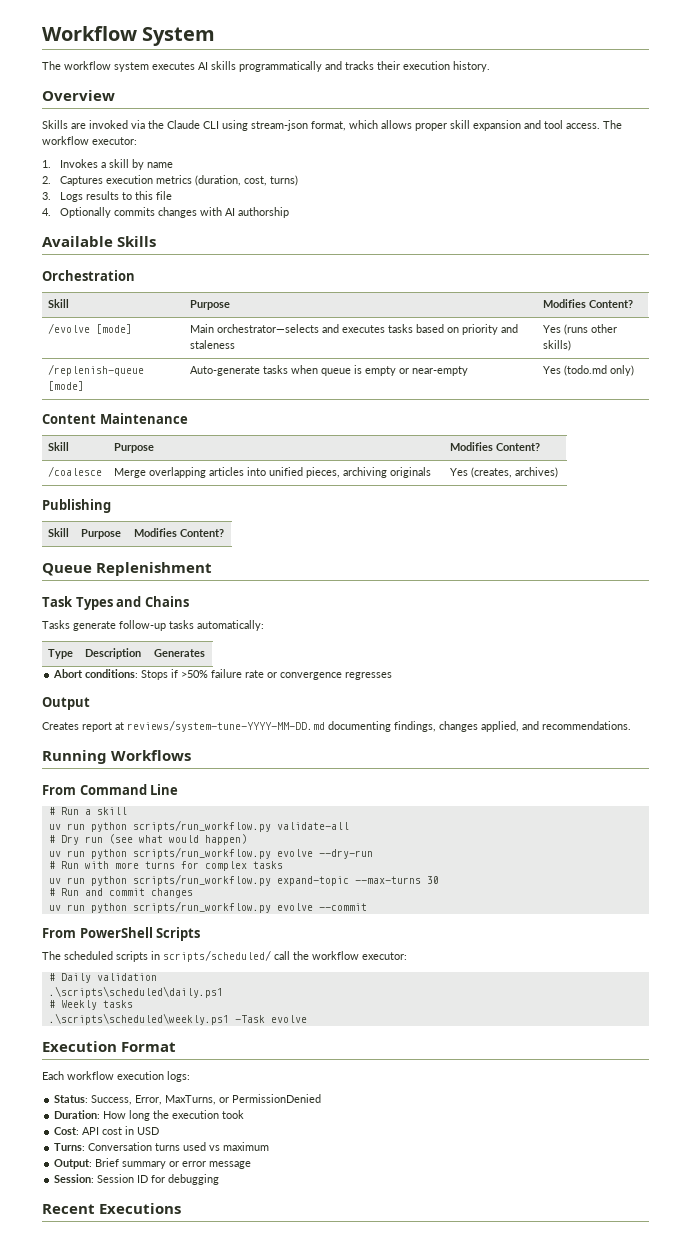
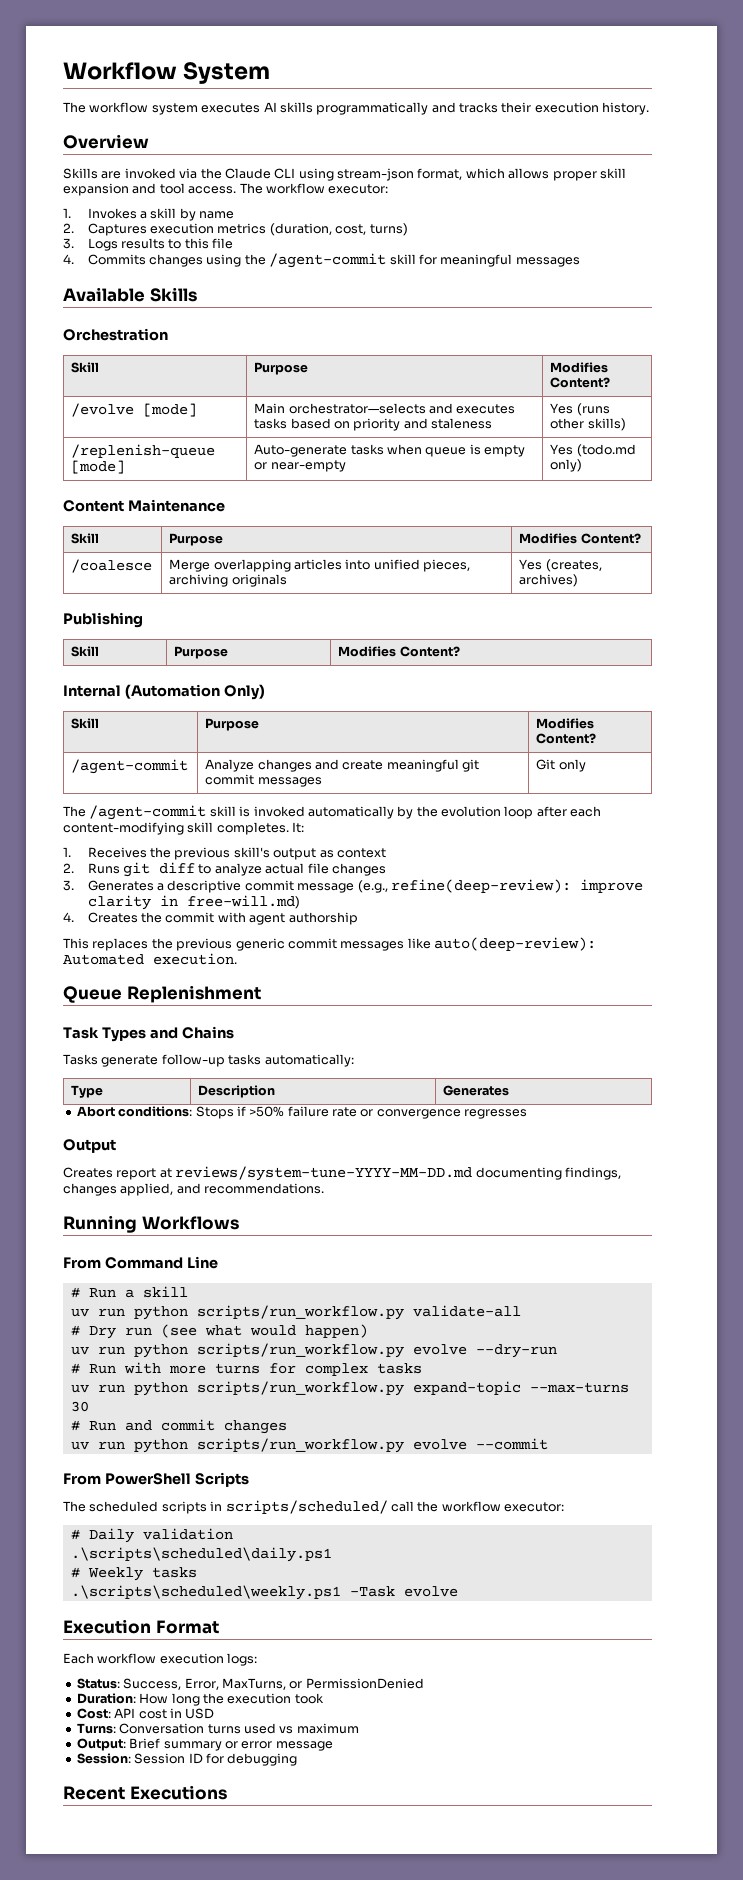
[59,207,289,218] Optionally commits changes with AI authorship -> [87,253,580,268] Commits changes using the /agent-commit skill for meaningful messages
(224, 533) none -> [63,684,265,700] [71,718,100,729] [205,718,260,731] [536,718,595,729] [536,733,597,744] [71,759,189,774] [205,759,479,772] [205,774,322,787] [536,759,586,772] [63,805,602,820] [63,822,305,835] [63,847,386,860] [63,862,386,877] [63,879,643,893] [87,895,300,910] [63,912,358,925] [63,937,596,951] [63,953,237,965] // Internal (Automation Only) // Skill | Purpose | Modifies Content? // /agent-commit | Analyze changes and create meaningful git commit messages | Git only // The /agent-commit skill is invoked automatically by the evolution loop after each content-modifying skill completes. It: // 1. Receives the previous skill's output as context // 2. Runs git diff to analyze actual file changes // 3. Generates a descriptive commit message (e.g., refine(deep-review): improve clarity in free-will.md) // 4. Creates the commit with agent authorship // This replaces the previous generic commit messages like auto(deep-review): Automated execution.

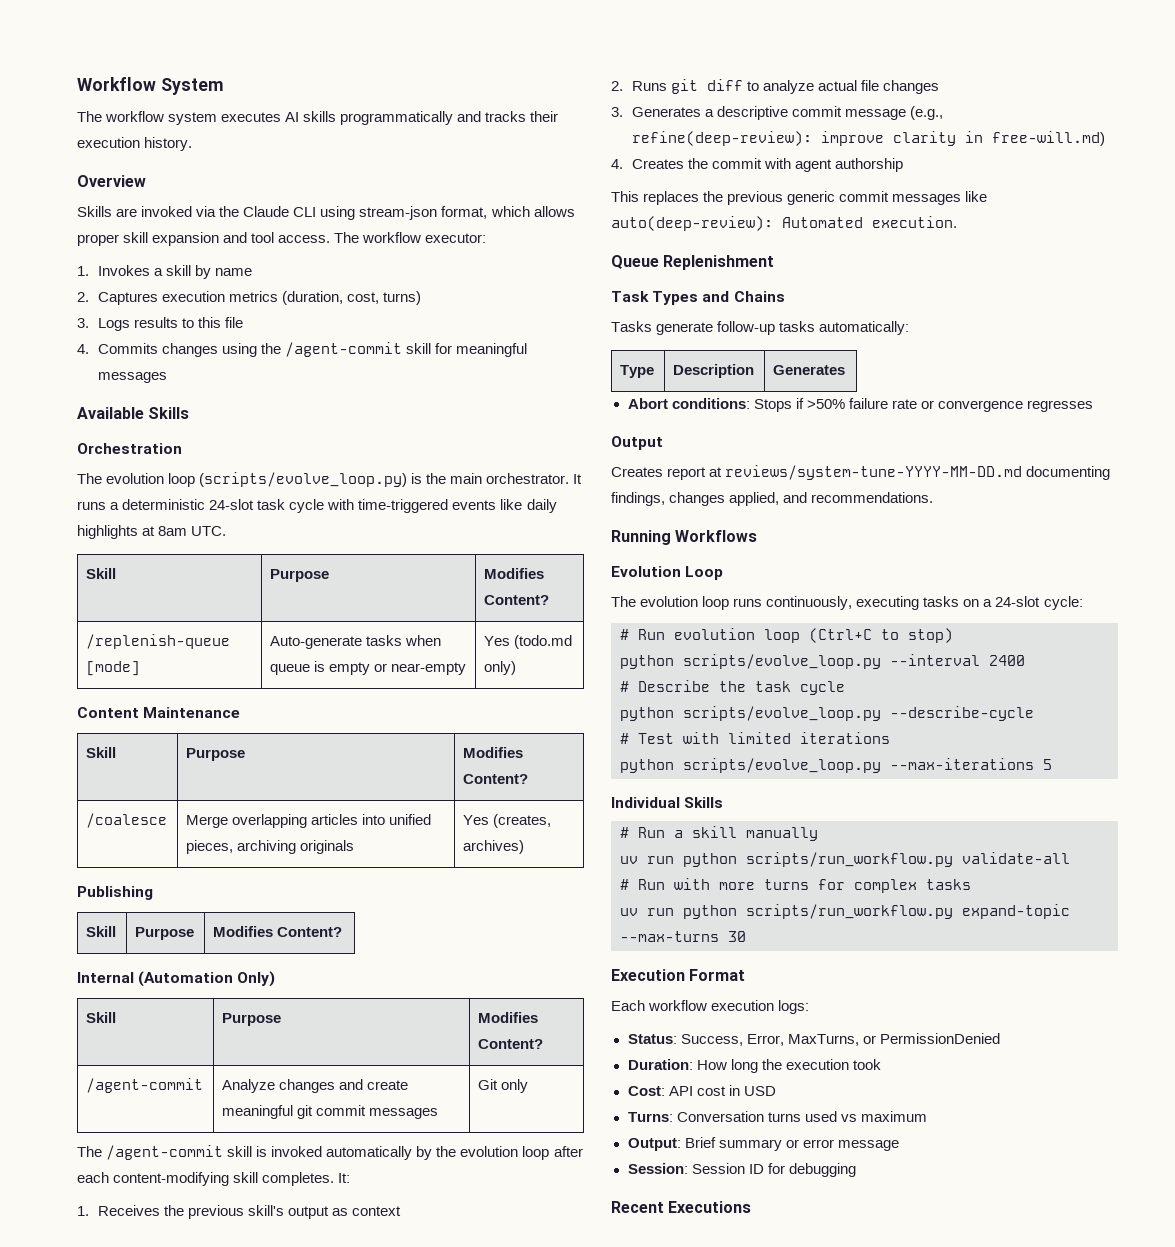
[71,362,100,373] [254,362,309,375] [550,362,609,373] [550,377,611,388] [71,403,198,417] [254,403,516,414] [254,418,492,431] [550,403,610,416] [550,418,626,431] // Skill | Purpose | Modifies Content? // /evolve [mode] | Main orchestrator—selects and executes tasks based on priority and staleness | Yes (runs other skills) -> [77,472,583,487] [77,499,557,513] [77,525,227,539] [86,568,117,579] [270,569,330,582] [484,568,545,579] [484,595,550,605] // The evolution loop (scripts/evolve_loop.py) is the main orchestrator. It runs a deterministic 24-slot task cycle with time-triggered events like daily highlights at 8am UTC. // Skill | Purpose | Modifies Content?
[63,1256,218,1269] From Command Line -> [611,566,724,580] [611,596,1083,610] [620,628,953,643] [620,654,1025,669] [620,680,845,695] [620,706,1034,721] [620,732,890,744] [620,758,1052,773] [611,797,724,808] Evolution Loop // The evolution loop runs continuously, executing tasks on a 24-slot cycle: // # Run evolution loop (Ctrl+C to stop) // python scripts/evolve_loop.py --interval 2400 // # Describe the task cycle // python scripts/evolve_loop.py --describe-cycle // # Test with limited iterations // python scripts/evolve_loop.py --max-iterations 5 // Individual Skills
(188, 1292) none -> [746,827,818,841] manually
[70,1324,368,1339] [70,1343,557,1358] // # Dry run (see what would happen) // uv run python scripts/run_workflow.py evolve --dry-run -> (1070, 858) none
[70,1419,287,1434] [70,1438,548,1453] [63,1472,249,1487] [63,1500,564,1514] [70,1528,233,1543] [70,1547,332,1562] [70,1567,197,1581] [70,1585,458,1600] // # Run and commit changes // uv run python scripts/run_workflow.py evolve --commit // From PowerShell Scripts // The scheduled scripts in scripts/scheduled/ call the workflow executor: // # Daily validation // .\scripts\scheduled\daily.ps1 // # Weekly tasks // .\scripts\scheduled\weekly.ps1 -Task evolve -> (746, 936) none

